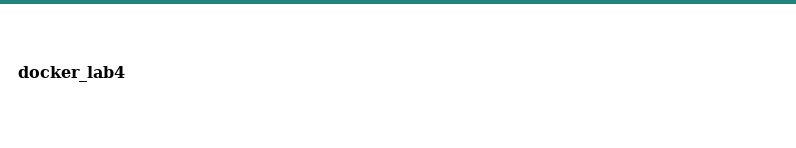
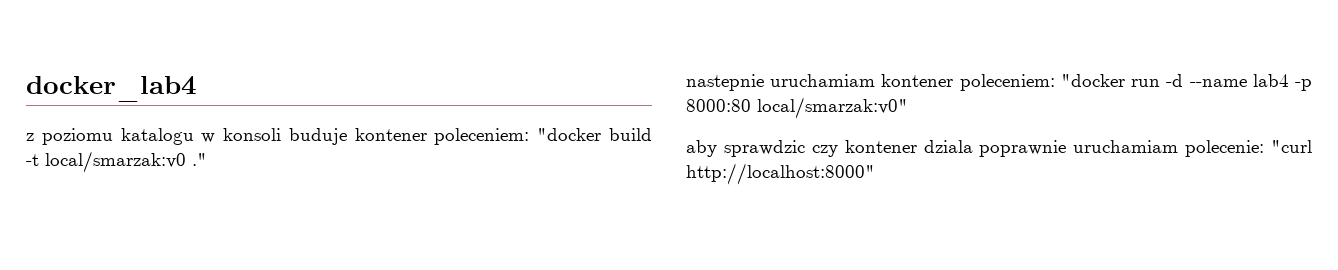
(125, 74) none -> [26,128,652,145] [26,151,207,173] [686,74,1312,91] [686,97,908,119] [686,140,1312,157] [686,163,875,185] // z poziomu katalogu w konsoli buduje kontener poleceniem: "docker build -t local/smarzak:v0 ." // nastepnie uruchamiam kontener poleceniem: "docker run -d --name lab4 -p 8000:80 local/smarzak:v0" // aby sprawdzic czy kontener dziala poprawnie uruchamiam polecenie: "curl http://localhost:8000"

